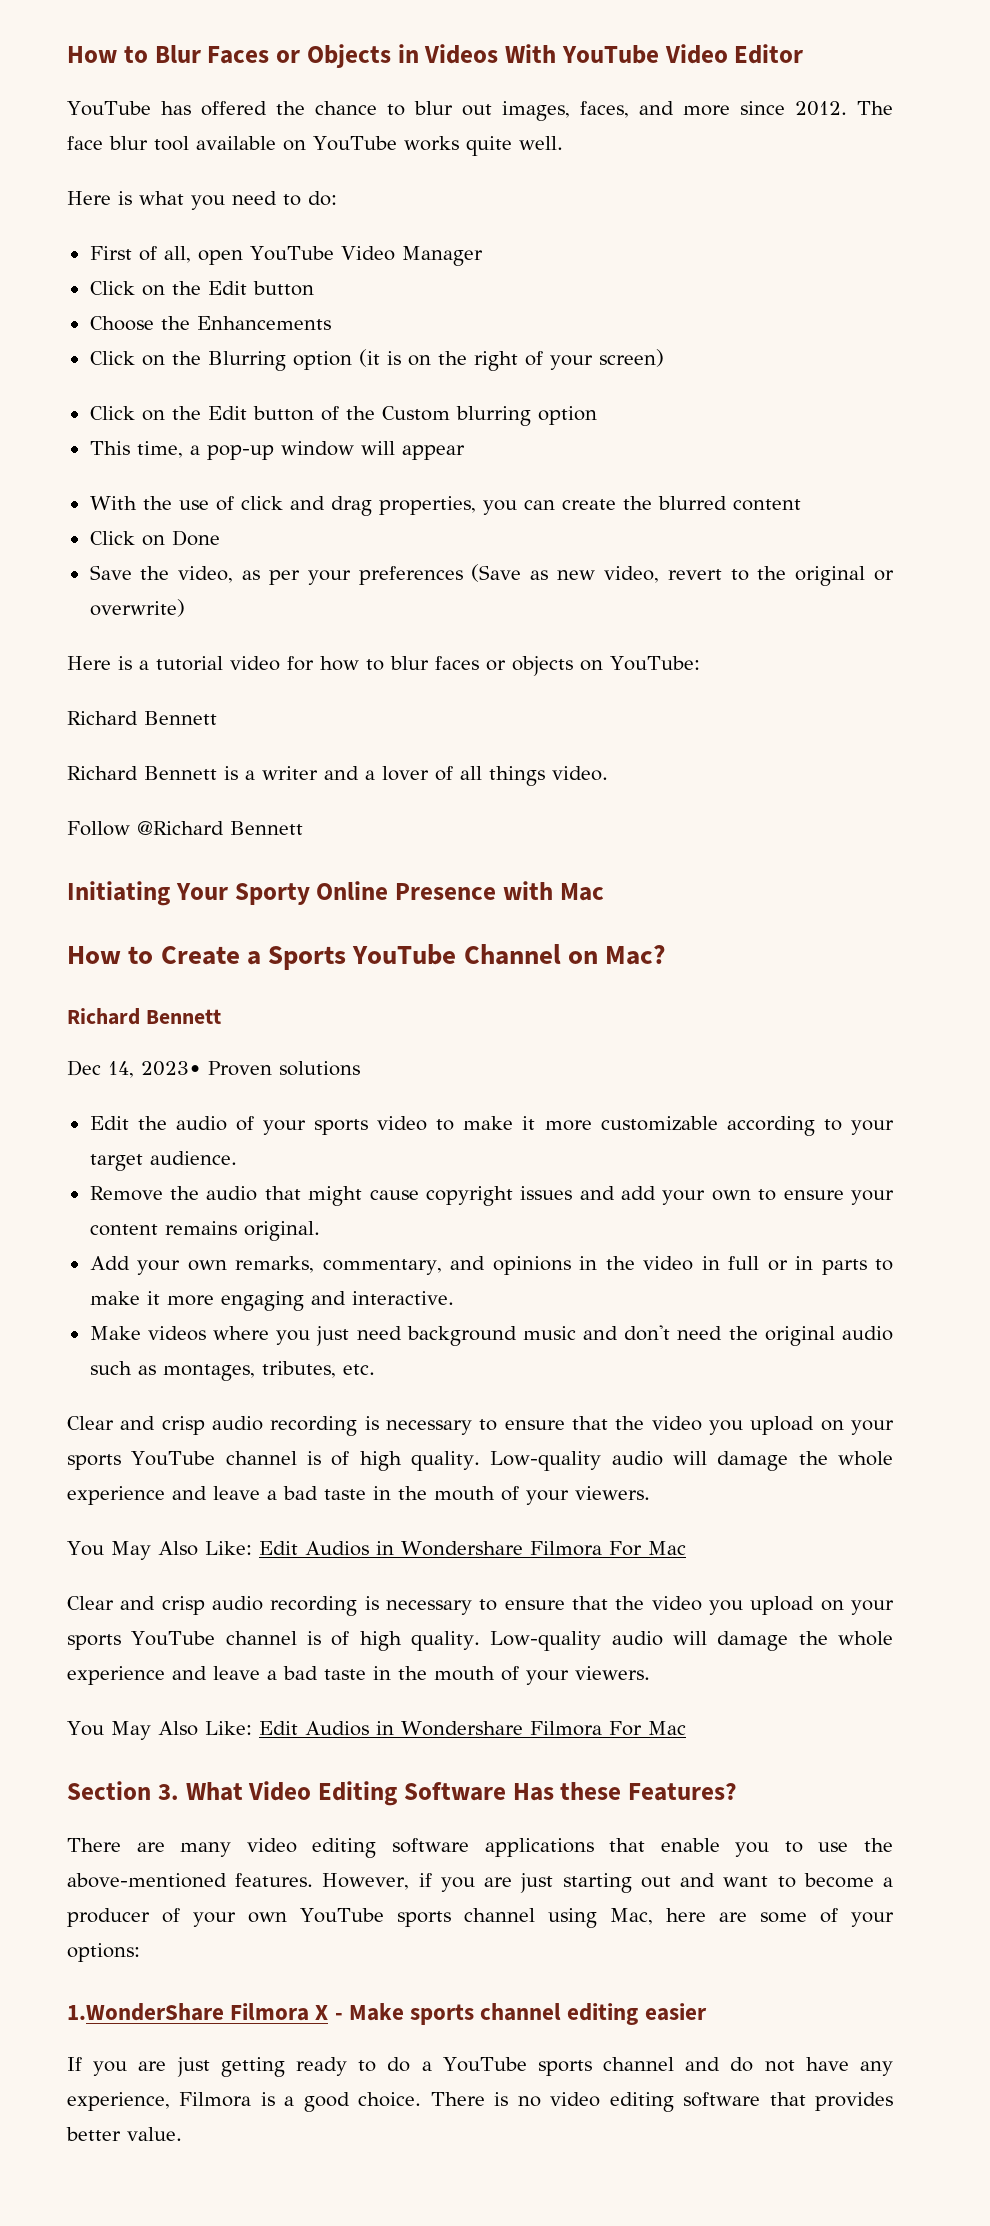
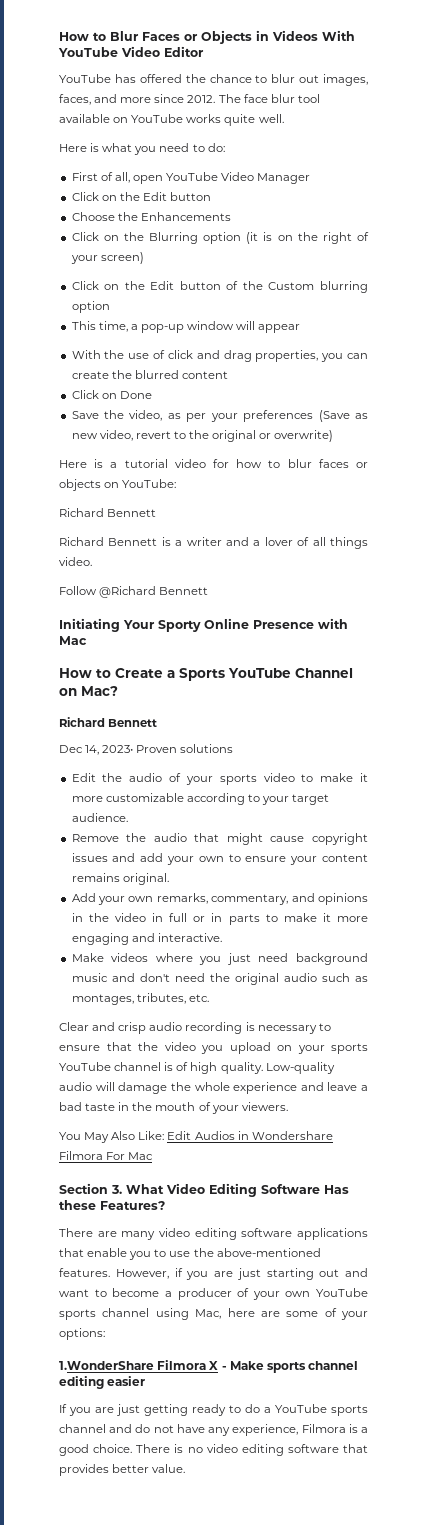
[67,1596,895,1616] [67,1631,893,1651] [67,1666,650,1685] [67,1721,686,1740] // Clear and crisp audio recording is necessary to ensure that the video you upload on your sports YouTube channel is of high quality. Low-quality audio will damage the whole experience and leave a bad taste in the mouth of your viewers. // You May Also Like: Edit Audios in Wondershare Filmora For Mac -> (154, 1156) none

